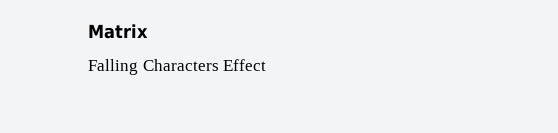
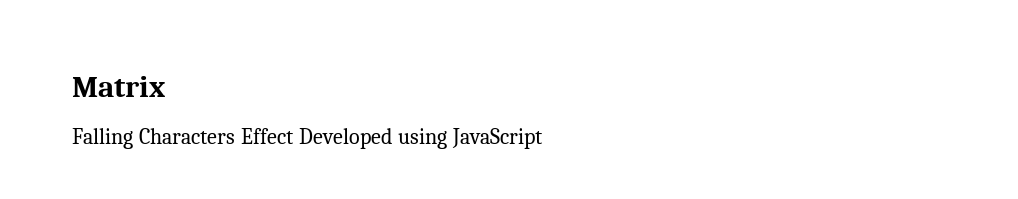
(267, 65) none -> [298,128,543,149] Developed using JavaScript

